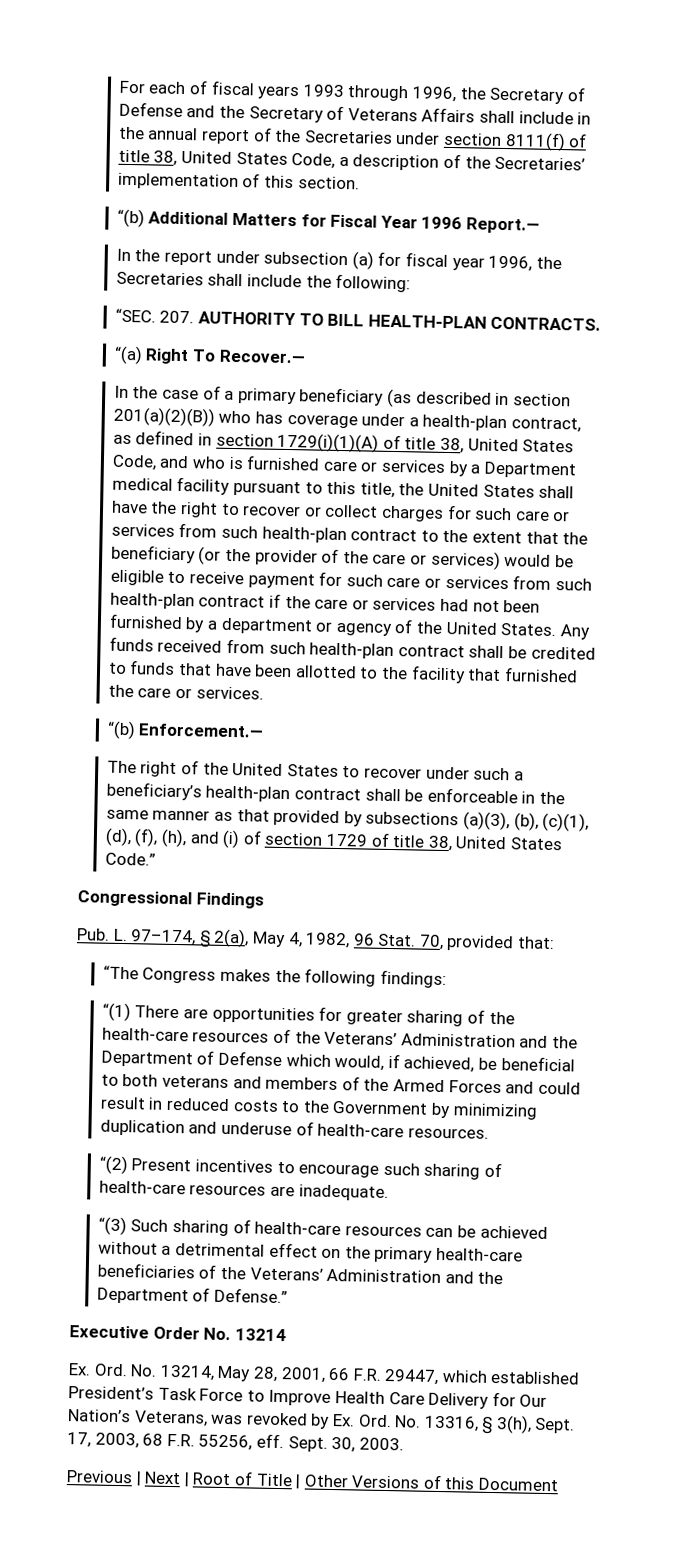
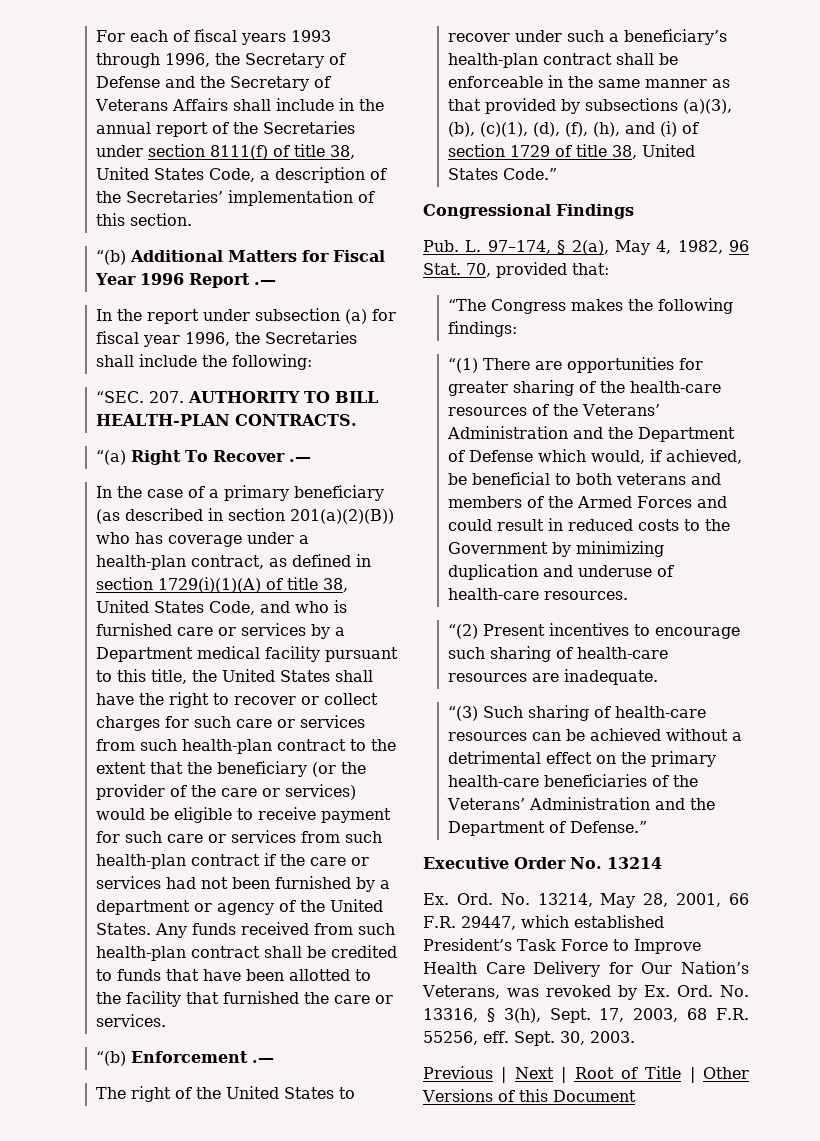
[466,217,541,234] Report.— -> [188,273,276,288] Report .—
[218,349,306,364] Recover.— -> [212,450,311,462] Recover .—
[138,723,265,738] Enforcement.— -> [130,1051,274,1063] Enforcement .—

